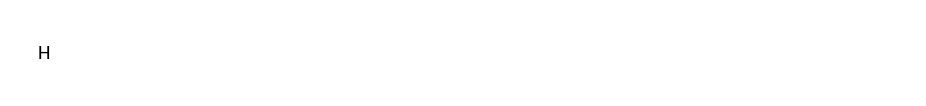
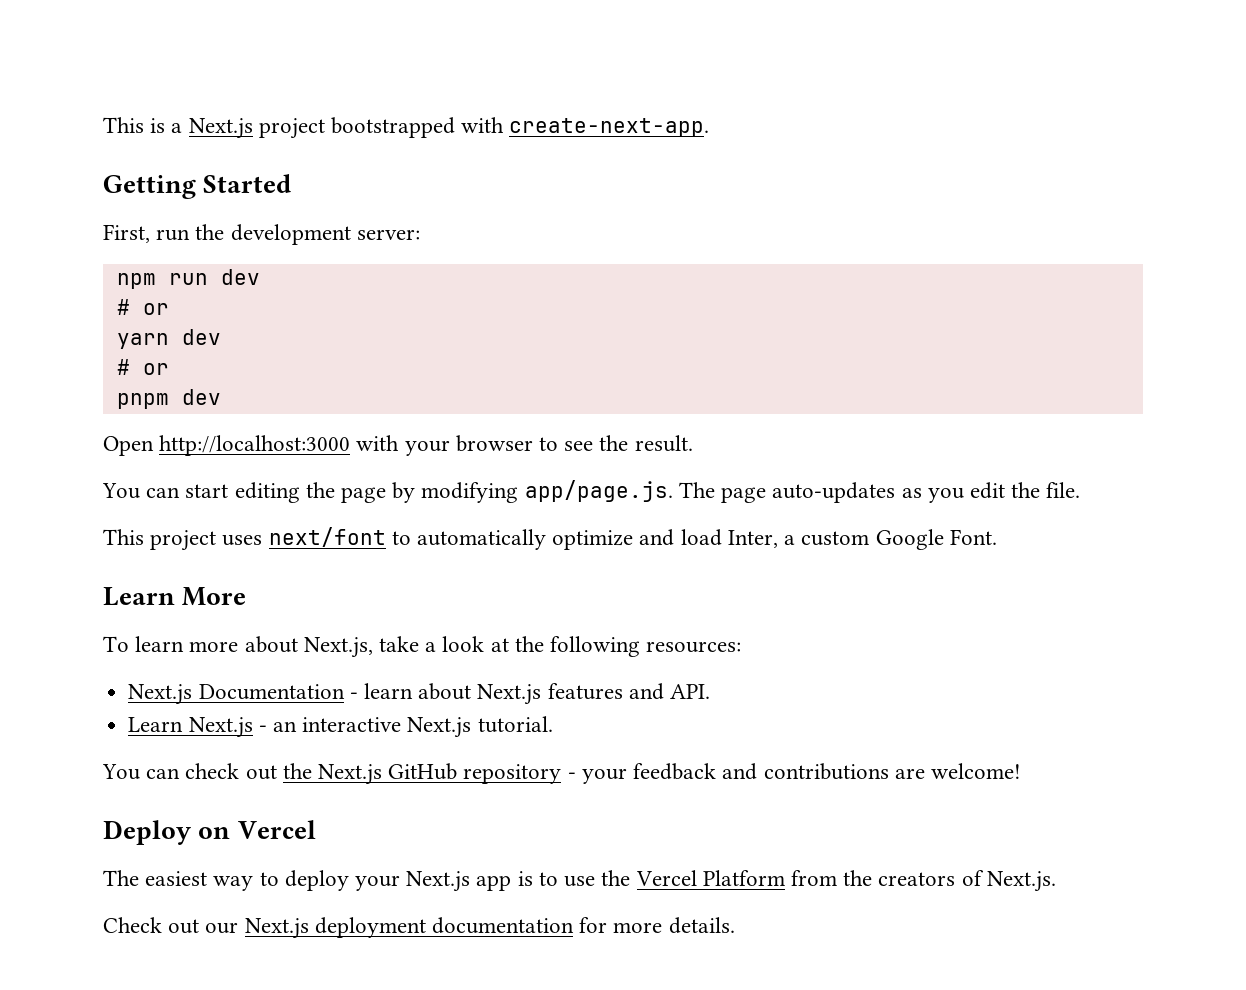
[38,46,50,59] H -> [103,117,710,139] [103,174,292,199] [103,224,420,245] [116,269,260,289] [116,299,169,315] [116,329,221,349] [116,359,169,375] [116,389,221,409] [103,435,693,456] [102,480,1081,503] [103,527,997,551] [103,587,247,606] [103,636,742,658] [128,683,710,705] [128,716,553,738] [102,763,1021,785] [103,820,316,845] [103,870,1056,892] [103,917,735,939] This is a Next.js project bootstrapped with create-next-app. // Getting Started // First, run the development server: // npm run dev // # or // yarn dev // # or // pnpm dev // Open http://localhost:3000 with your browser to see the result. // You can start editing the page by modifying app/page.js. The page auto-updates as you edit the file. // This project uses next/font to automatically optimize and load Inter, a custom Google Font. // Learn More // To learn more about Next.js, take a look at the following resources: // Next.js Documentation - learn about Next.js features and API. // Learn Next.js - an interactive Next.js tutorial. // You can check out the Next.js GitHub repository - your feedback and contributions are welcome! // Deploy on Vercel // The easiest way to deploy your Next.js app is to use the Vercel Platform from the creators of Next.js. // Check out our Next.js deployment documentation for more details.

